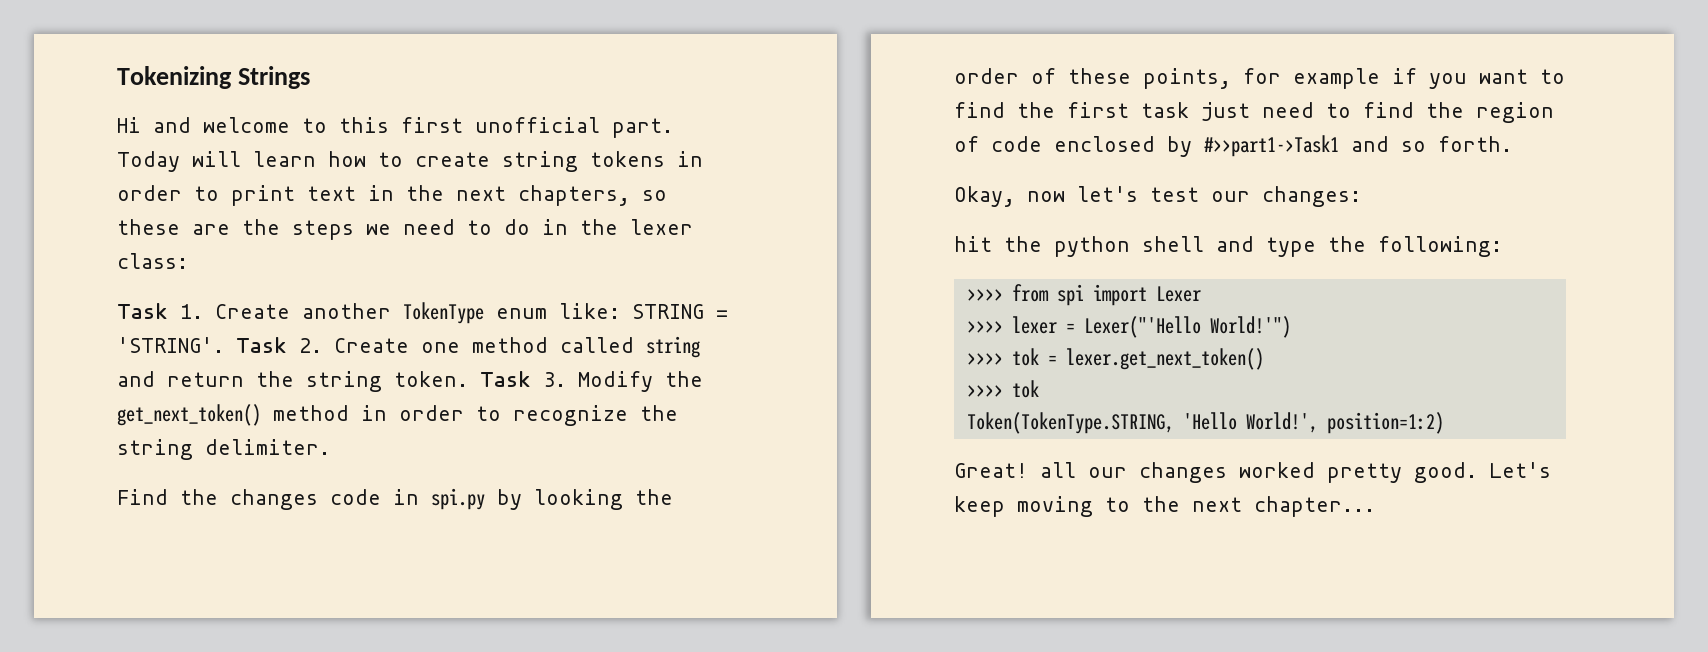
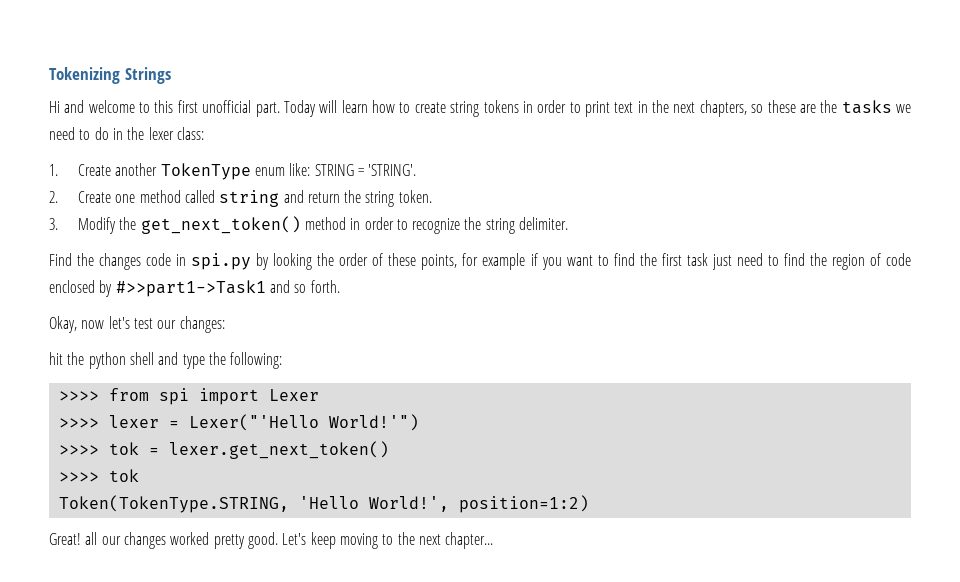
[292,220,354,240] steps -> [841,100,892,114] tasks
[117,303,168,319] Task -> (204, 133) none
[236,337,287,353] Task -> (417, 170) //
[480,371,531,387] Task -> (432, 196) //

